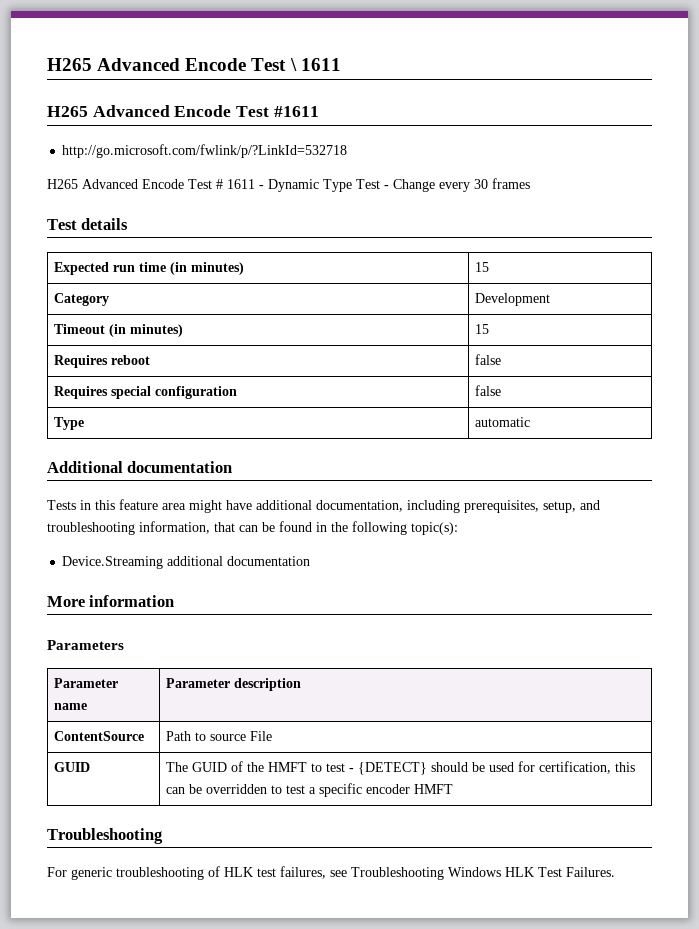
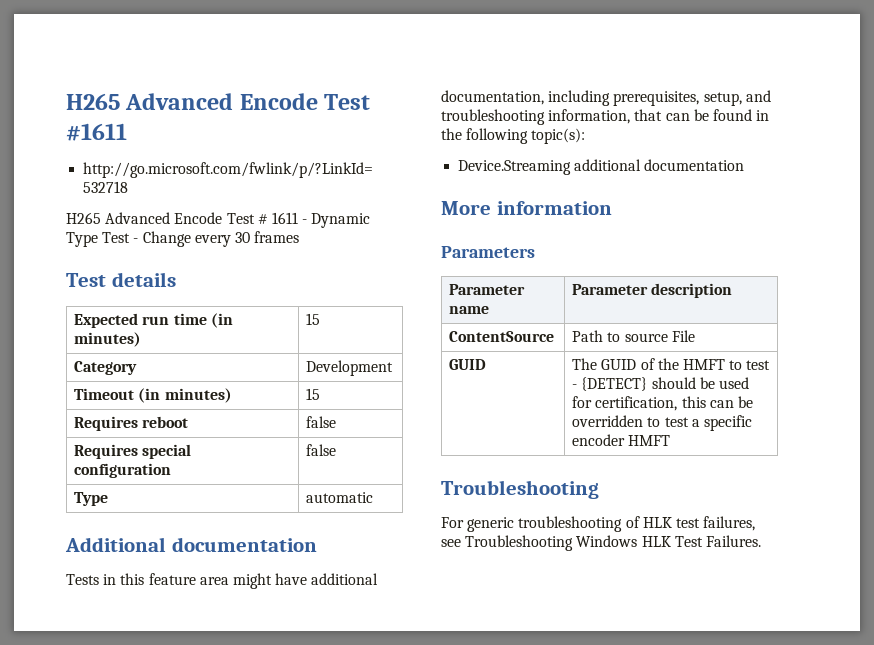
[47,58,341,71] [47,105,270,117] H265 Advanced Encode Test \ 1611 // H265 Advanced Encode Test -> [66,93,371,110] H265 Advanced Encode Test

